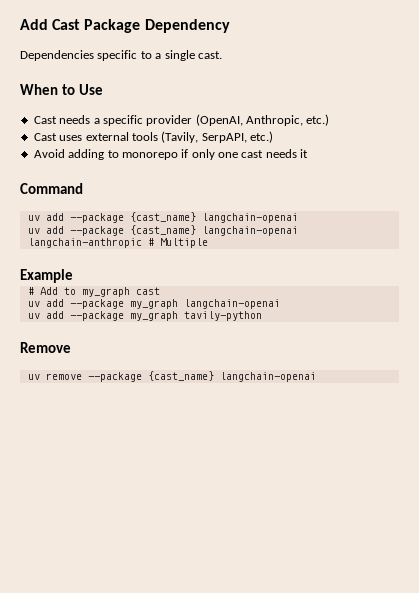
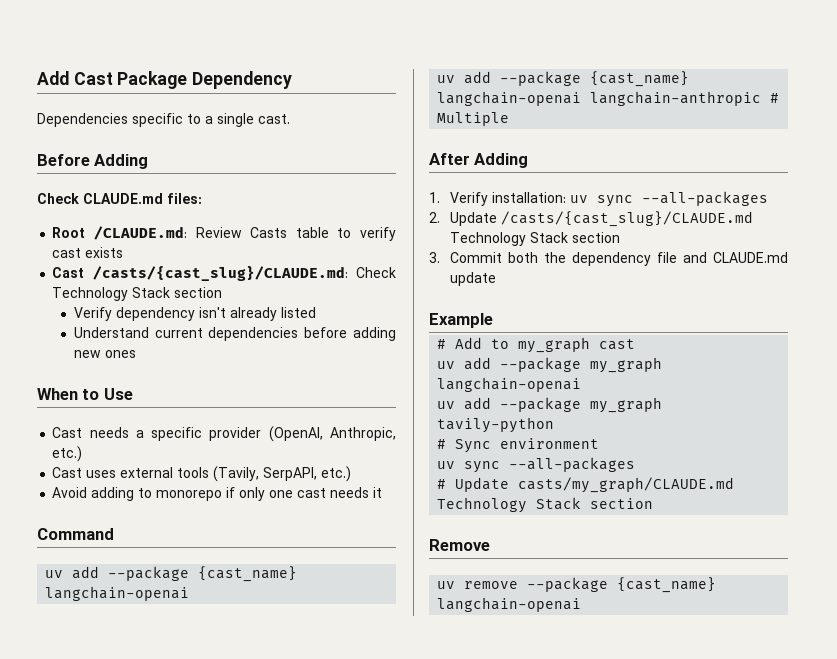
(222, 55) none -> [37,154,149,169] [37,193,202,204] [52,226,397,241] [52,247,124,258] [52,266,397,281] [52,287,223,301] [73,307,316,321] [73,327,396,341] [73,350,136,358] // Before Adding // Check CLAUDE.md files: // Root /CLAUDE.md: Review Casts table to verify cast exists // Cast /casts/{cast_slug}/CLAUDE.md: Check Technology Stack section // Verify dependency isn't already listed // Understand current dependencies before adding new ones
(208, 243) none -> [429,153,529,168] [429,191,769,207] [429,211,754,227] [450,232,621,246] [429,252,788,266] [450,272,497,286] // After Adding // 1. Verify installation: uv sync --all-packages // 2. Update /casts/{cast_slug}/CLAUDE.md Technology Stack section // 3. Commit both the dependency file and CLAUDE.md update
(262, 316) none -> [437,438,600,453] [437,457,636,473] [437,477,735,493] [437,497,654,513] // # Sync environment // uv sync --all-packages // # Update casts/my_graph/CLAUDE.md Technology Stack section

